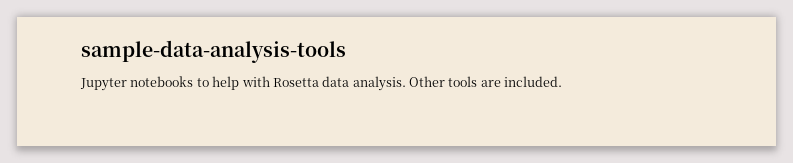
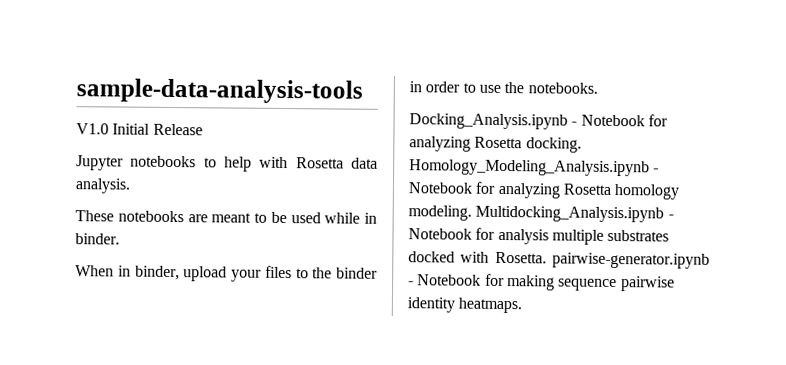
(346, 51) none -> [76,123,203,136] // V1.0 Initial Release
[409,76,563,87] Other tools are included. -> [75,210,377,224] [75,233,120,245] [75,265,378,282] [409,81,598,94] [409,113,668,130] [409,136,582,153] [409,159,660,177] [408,181,680,200] [408,205,674,223] [408,227,670,245] [408,251,710,269] [408,273,675,292] [407,297,523,314] // These notebooks are meant to be used while in binder. // When in binder, upload your files to the binder in order to use the notebooks. // Docking_Analysis.ipynb - Notebook for analyzing Rosetta docking. Homology_Modeling_Analysis.ipynb - Notebook for analyzing Rosetta homology modeling. Multidocking_Analysis.ipynb - Notebook for analysis multiple substrates docked with Rosetta. pairwise-generator.ipynb - Notebook for making sequence pairwise identity heatmaps.

